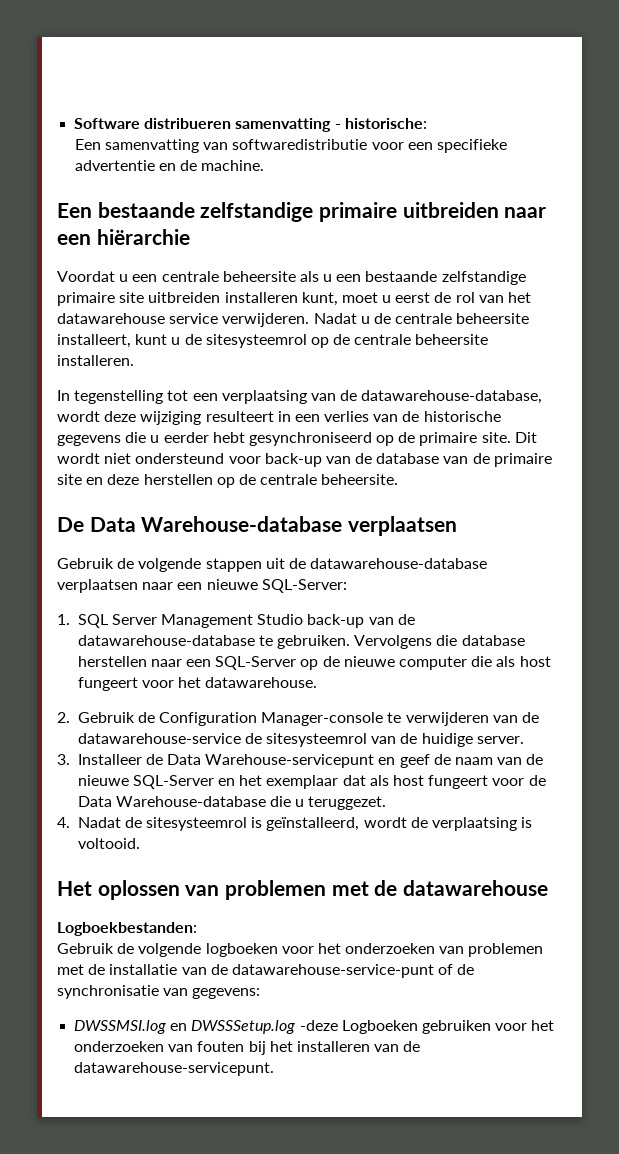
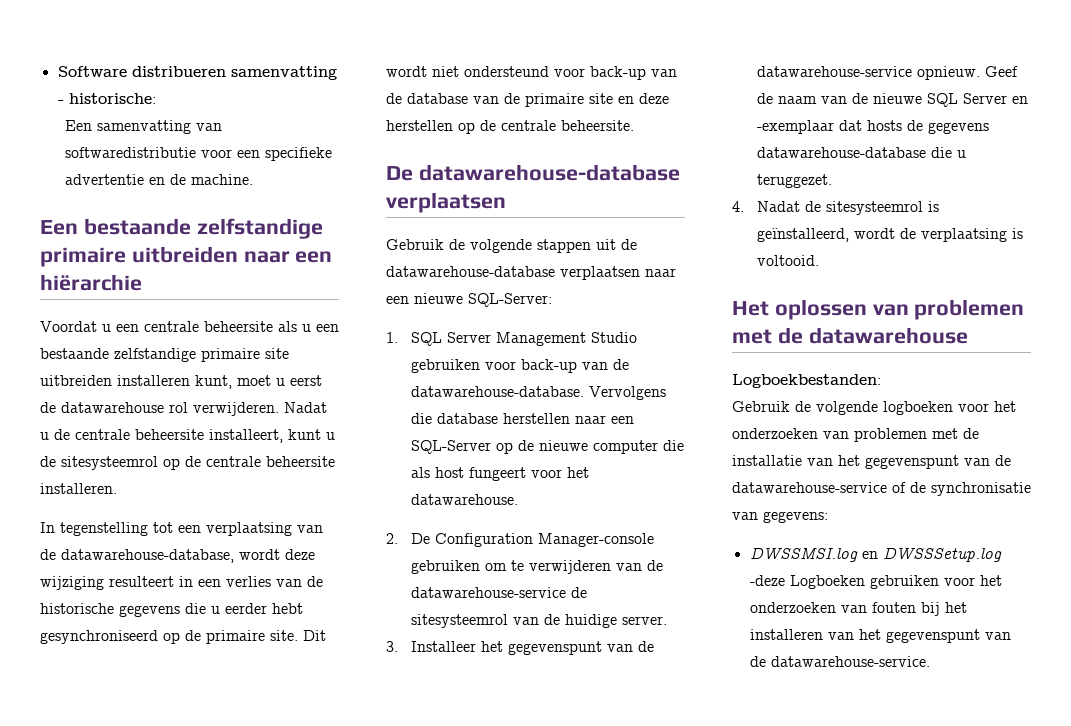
[455,292,532,303] [57,313,219,324] rol van het datawarehouse service -> [61,402,188,413] datawarehouse rol
[89,516,343,532] Data Warehouse-database -> [418,164,680,181] datawarehouse-database
[307,614,415,628] [77,635,351,649] back-up van de datawarehouse-database te gebruiken. -> [411,359,630,373] [411,386,585,397] gebruiken voor back-up van de datawarehouse-database.
[77,712,384,726] Gebruik de Configuration Manager-console -> [411,533,655,547] [411,560,508,574] De Configuration Manager-console gebruiken om
[145,754,430,768] de Data Warehouse-servicepunt en geef -> [481,641,655,655] [757,66,1019,80] het gegevenspunt van de datawarehouse-service opnieuw. Geef
[132,775,546,789] [77,796,266,807] SQL-Server en het exemplaar dat als host fungeert voor de Data Warehouse-database -> [927,93,1029,107] [757,120,990,134] [757,147,927,158] SQL Server en -exemplaar dat hosts de gegevens datawarehouse-database
[210,964,434,978] de datawarehouse-service-punt -> [838,455,1011,469] [732,482,887,493] het gegevenspunt van de datawarehouse-service
[403,1041,421,1052] [74,1062,275,1076] de datawarehouse-servicepunt. -> [858,629,1011,643] [749,656,930,667] het gegevenspunt van de datawarehouse-service.

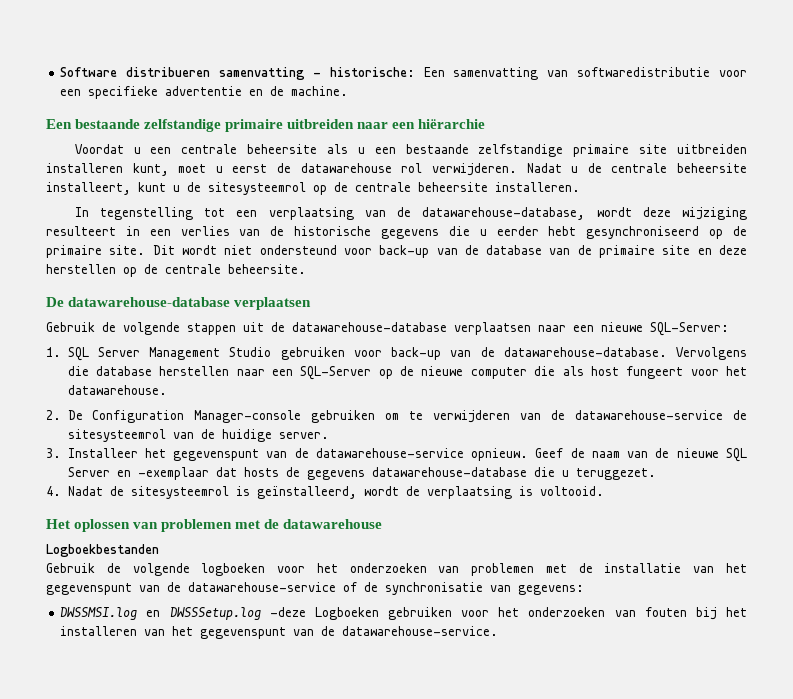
(156, 98) // -> (415, 72) none
[732,374,881,388] Logboekbestanden: -> [46,544,159,557] Logboekbestanden

